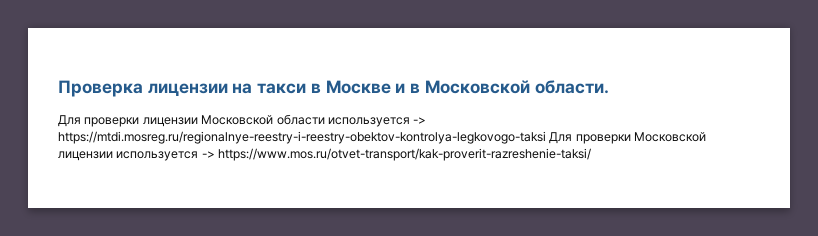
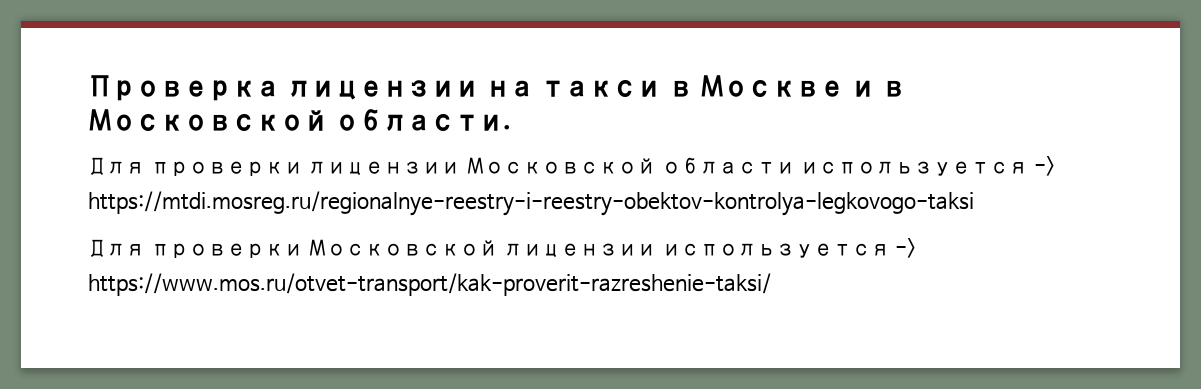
(546, 137) none -> (974, 203) //

